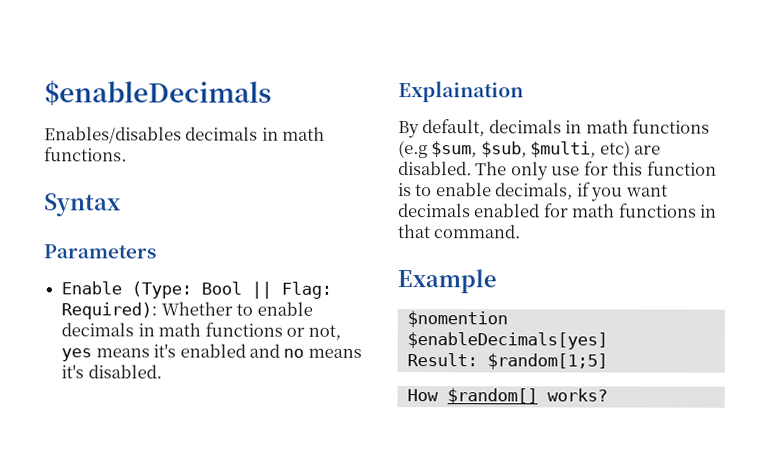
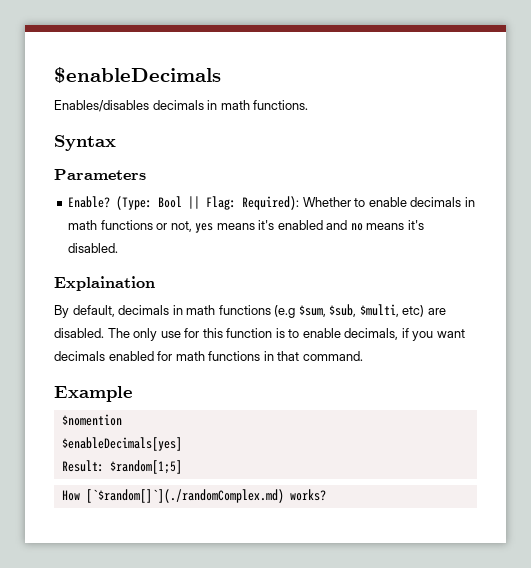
[61,281,123,295] Enable -> [68,196,111,208] Enable?
[446,388,538,405] $random[] -> [85,489,284,503] [`$random[]`](./randomComplex.md)

